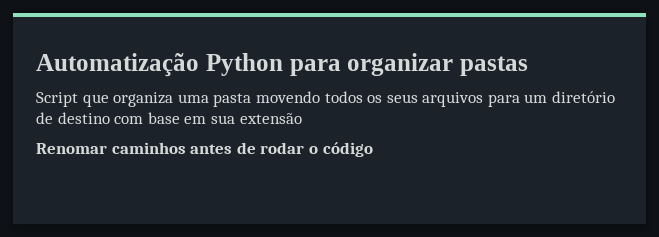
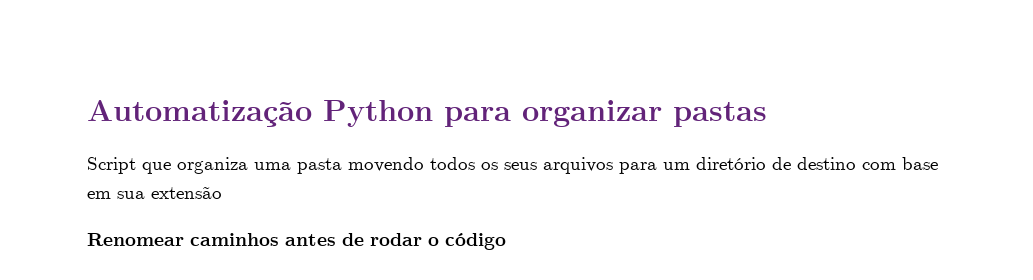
[36,143,107,154] Renomar -> [87,233,184,246] Renomear

